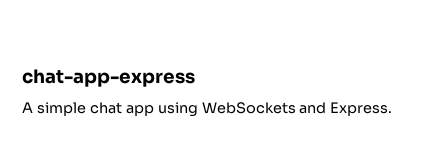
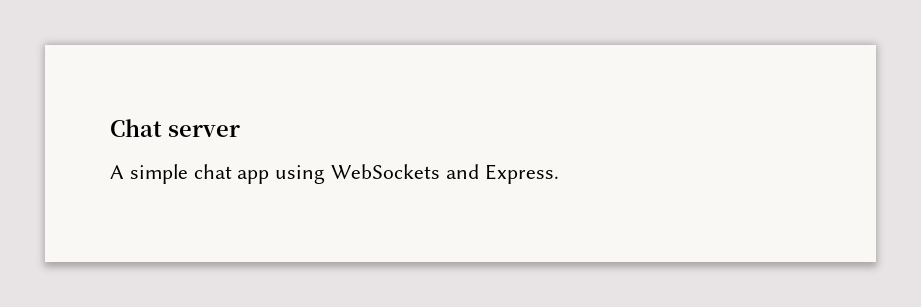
[22,69,195,87] chat-app-express -> [110,119,240,137] Chat server

